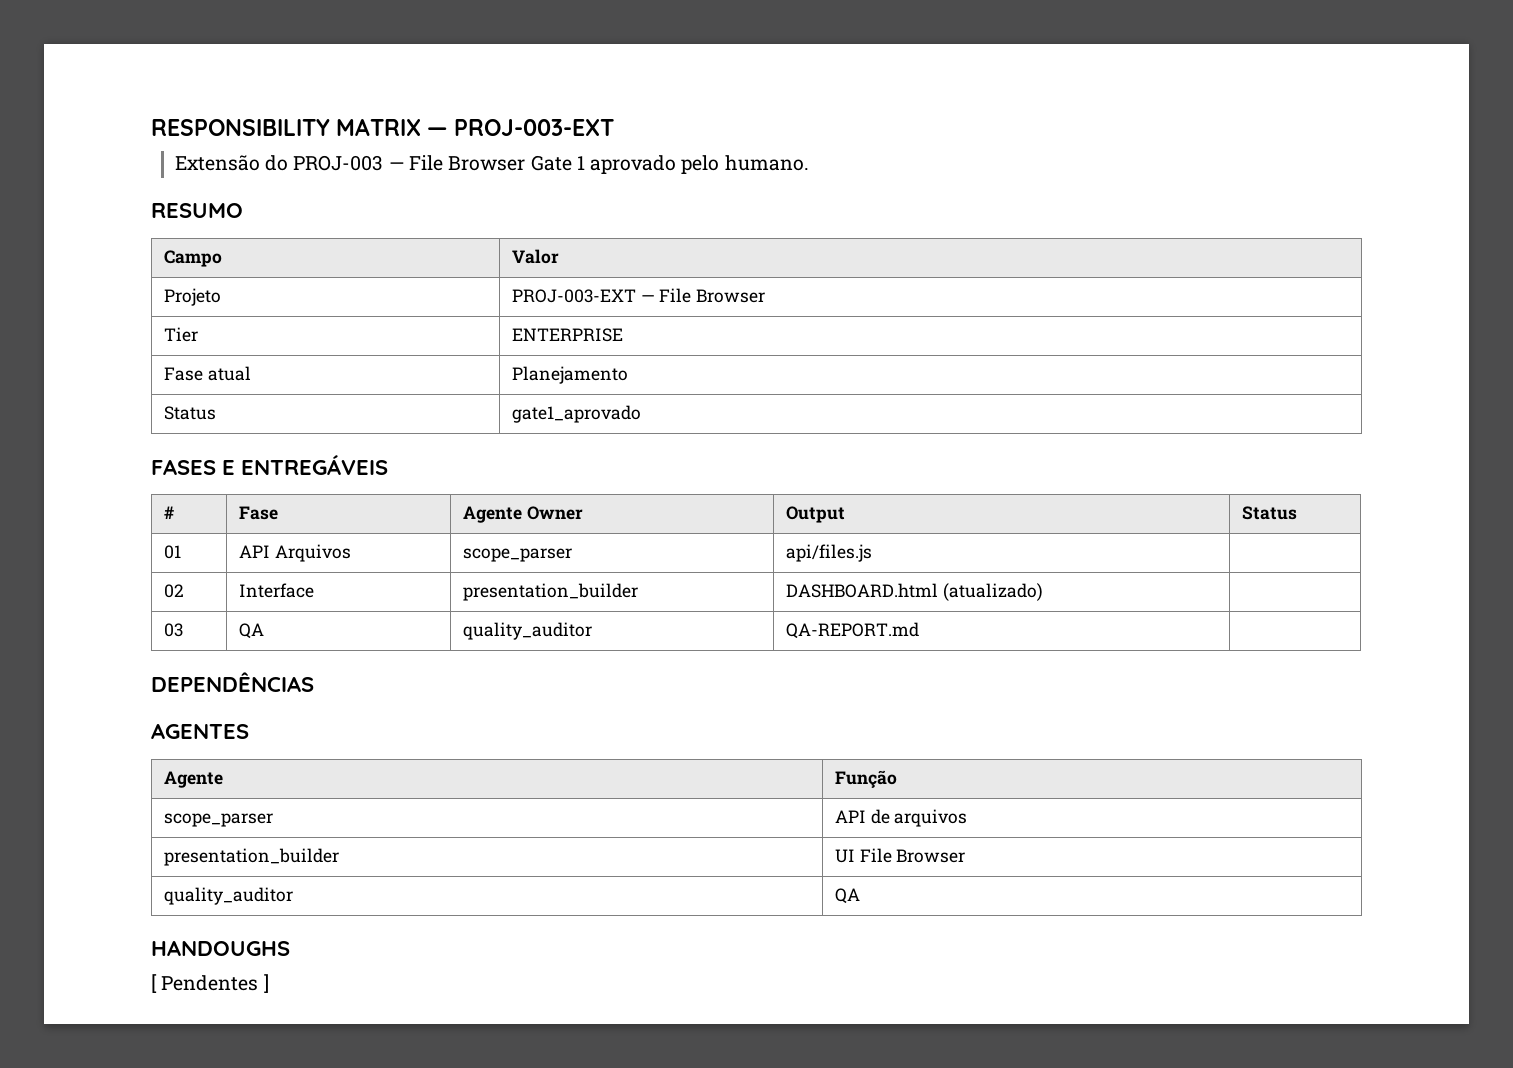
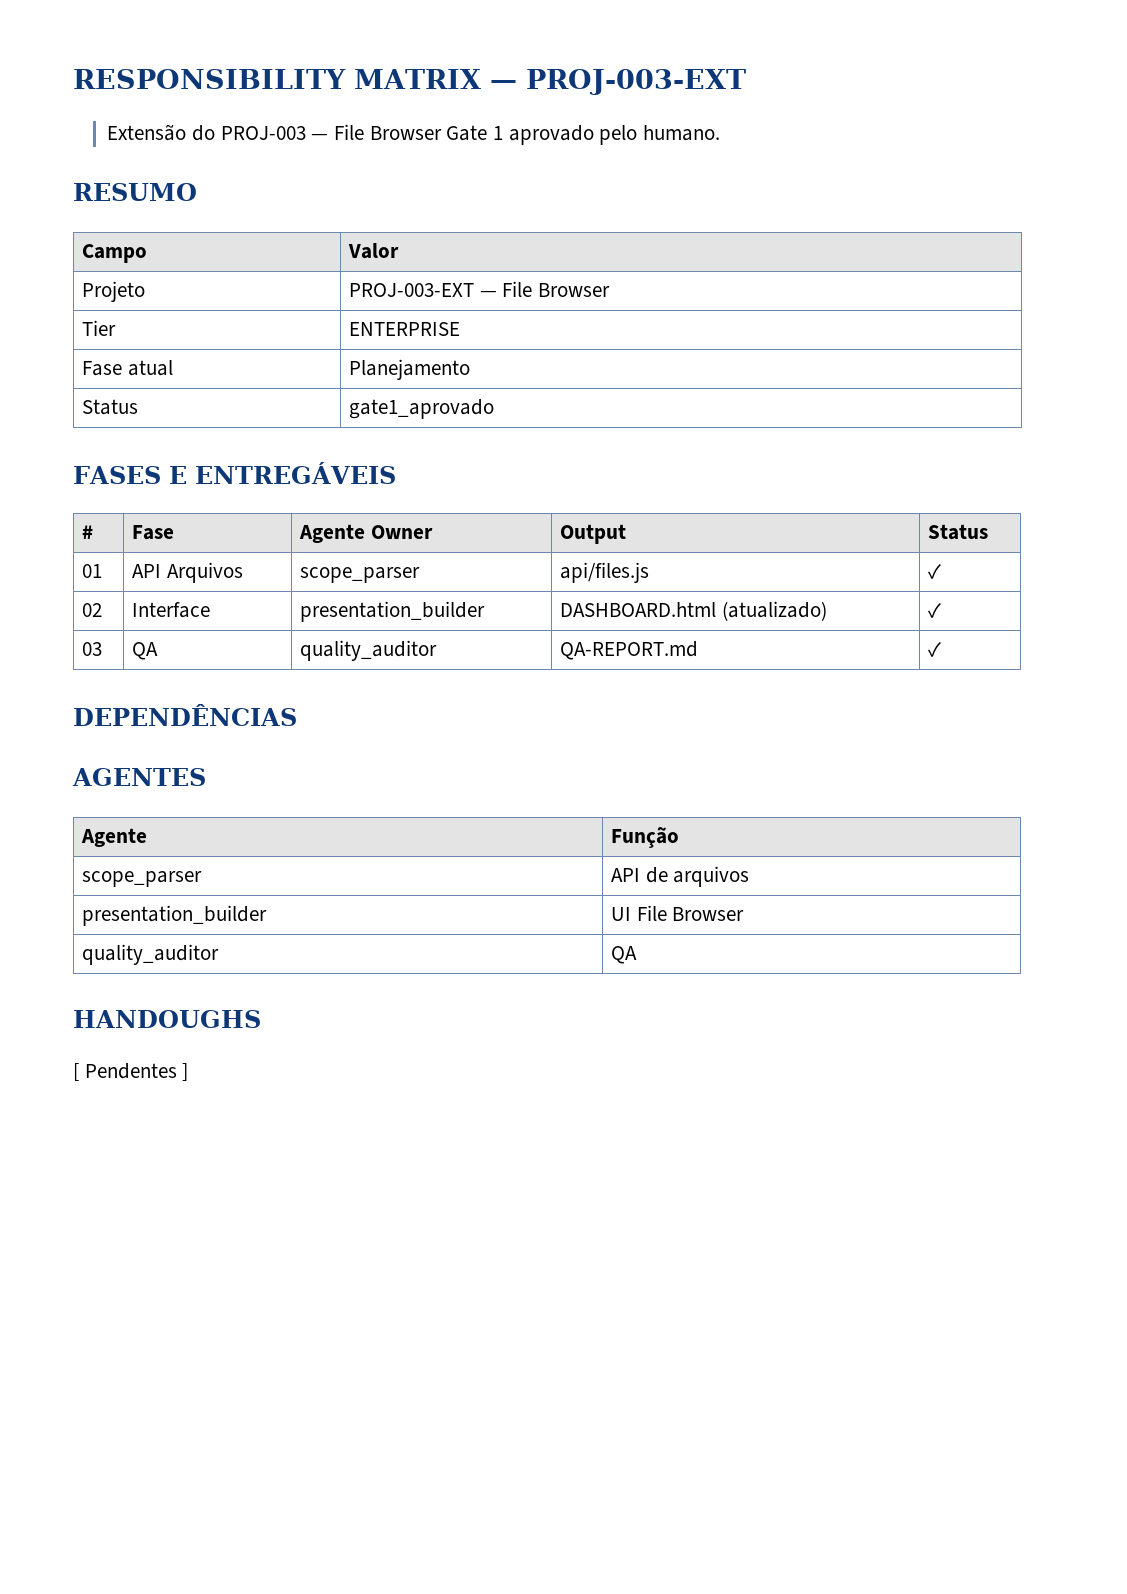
(872, 553) none -> [928,564,942,579] ✓
(1043, 592) none -> [928,603,942,618] ✓
(919, 630) none -> [928,642,942,657] ✓

